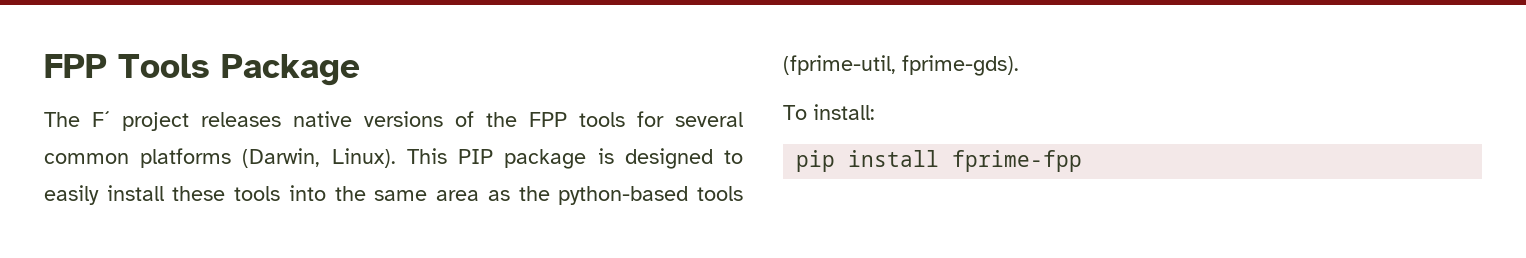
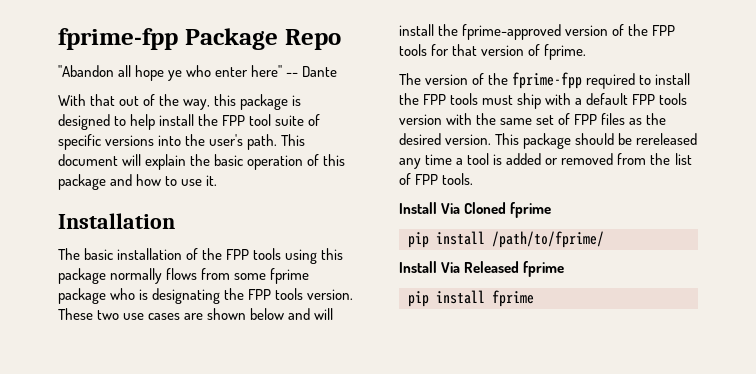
[44,54,360,86] [44,111,443,131] FPP Tools Package // The F´ project releases native versions -> [58,28,341,50] [58,65,338,81] [58,94,302,110] [58,114,321,130] [58,134,306,150] [58,154,346,170] [58,174,218,190] [58,213,175,229] [58,248,344,264] [58,268,310,284] [58,288,354,304] [58,308,334,320] [399,24,609,40] fprime-fpp Package Repo // "Abandon all hope ye who enter here" -- Dante // With that out of the way, this package is designed to help install the FPP tool suite of specific versions into the user's path. This document will explain the basic operation of this package and how to use it. // Installation // The basic installation of the FPP tools using this package normally flows from some fprime package who is designating the FPP tools version. These two use cases are shown below and will install the fprime-approved version
[675,112,743,127] [44,148,743,169] [44,185,744,205] [783,55,1019,76] [783,104,875,120] [796,150,1083,172] several common platforms (Darwin, Linux). This PIP package is designed to easily install these tools into the same area as the python-based tools (fprime-util, fprime-gds). // To install: // pip install fprime-fpp -> [452,44,587,60] [399,72,691,89] [399,93,688,109] [399,113,667,125] [399,133,698,149] [399,153,692,169] [399,173,474,185] [399,202,552,218] [408,231,604,248] [399,261,565,277] [408,290,534,307] that version of fprime. // The version of the fprime-fpp required to install the FPP tools must ship with a default FPP tools version with the same set of FPP files as the desired version. This package should be rereleased any time a tool is added or removed from the list of FPP tools. // Install Via Cloned fprime // pip install /path/to/fprime/ // Install Via Released fprime // pip install fprime

